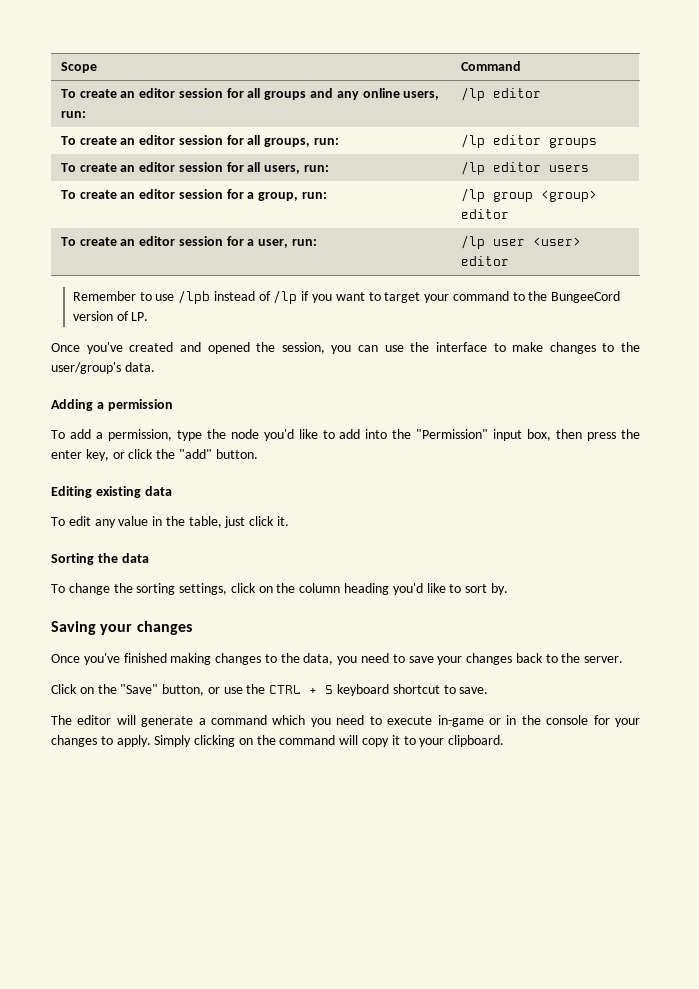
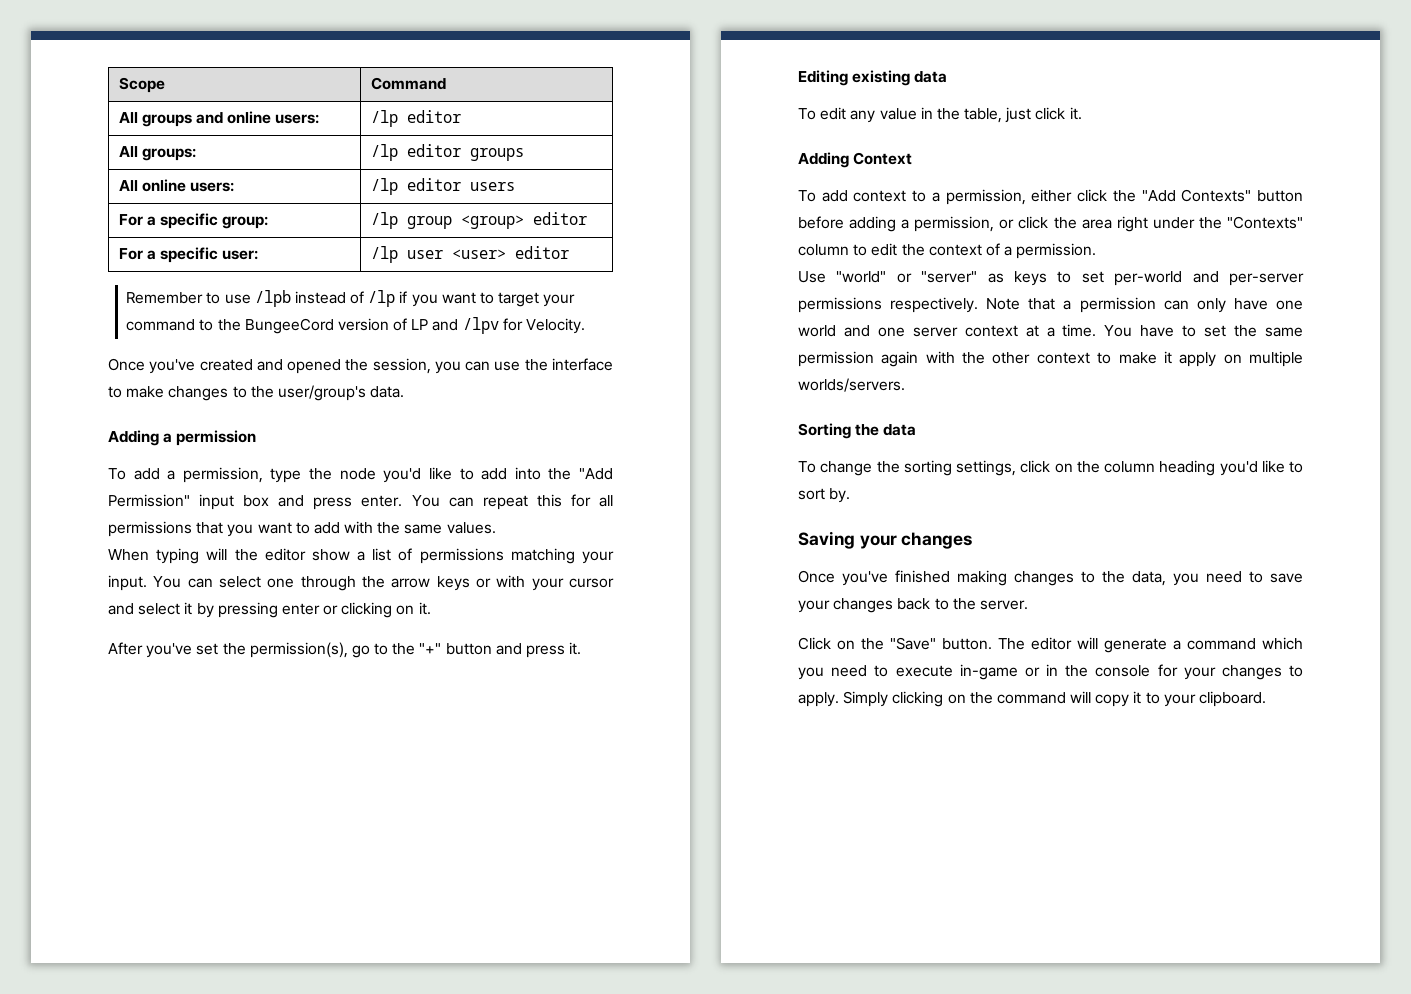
[60,88,440,100] [60,111,86,118] [460,87,541,101] [60,135,340,147] [460,134,597,148] [60,162,330,174] [460,161,589,175] [60,189,328,201] [460,188,597,202] [460,209,509,219] [60,236,318,248] To create an editor session for all groups and any online users, run: | /lp editor // To create an editor session for all groups, run: | /lp editor groups // To create an editor session for all users, run: | /lp editor users // To create an editor session for a group, run: | /lp group <group> editor // To create an editor session for a user, run: -> [118,111,320,127] [370,110,461,127] [118,146,196,161] [370,144,524,161] [118,179,234,192] [370,178,515,195] [118,213,269,229] [370,212,587,229] [118,247,259,263] All groups and online users: | /lp editor // All groups: | /lp editor groups // All online users: | /lp editor users // For a specific group: | /lp group <group> editor // For a specific user:
[131,312,149,321] LP. -> [411,317,586,334] LP and /lpv for Velocity.
[416,429,641,441] [51,449,258,461] "Permission" input box, then press the enter key, or click the "add" button. -> [579,468,614,480] [108,494,613,510] [108,521,496,537] [108,548,614,564] [108,575,614,591] [108,602,431,618] [108,642,582,658] "Add Permission" input box and press enter. You can repeat this for all permissions that you want to add with the same values. // When typing will the editor show a list of permissions matching your input. You can select one through the arrow keys or with your cursor and select it by pressing enter or clicking on it. // After you've set the permission(s), go to the "+" button and press it.
(290, 521) none -> [798,152,913,168] [798,189,1303,205] [798,216,1303,232] [798,243,1097,259] [798,271,1304,286] [798,297,1303,313] [798,324,1303,337] [798,351,1303,367] [798,378,905,392] // Adding Context // To add context to a permission, either click the "Add Contexts" button before adding a permission, or click the area right under the "Contexts" column to edit the context of a permission. // Use "world" or "server" as keys to set per-world and per-server permissions respectively. Note that a permission can only have one world and one server context at a time. You have to set the same permission again with the other context to make it apply on multiple worlds/servers.
[162,684,489,696] button, or use the CTRL + S keyboard shortcut to save. // -> [942,638,992,650] button.

